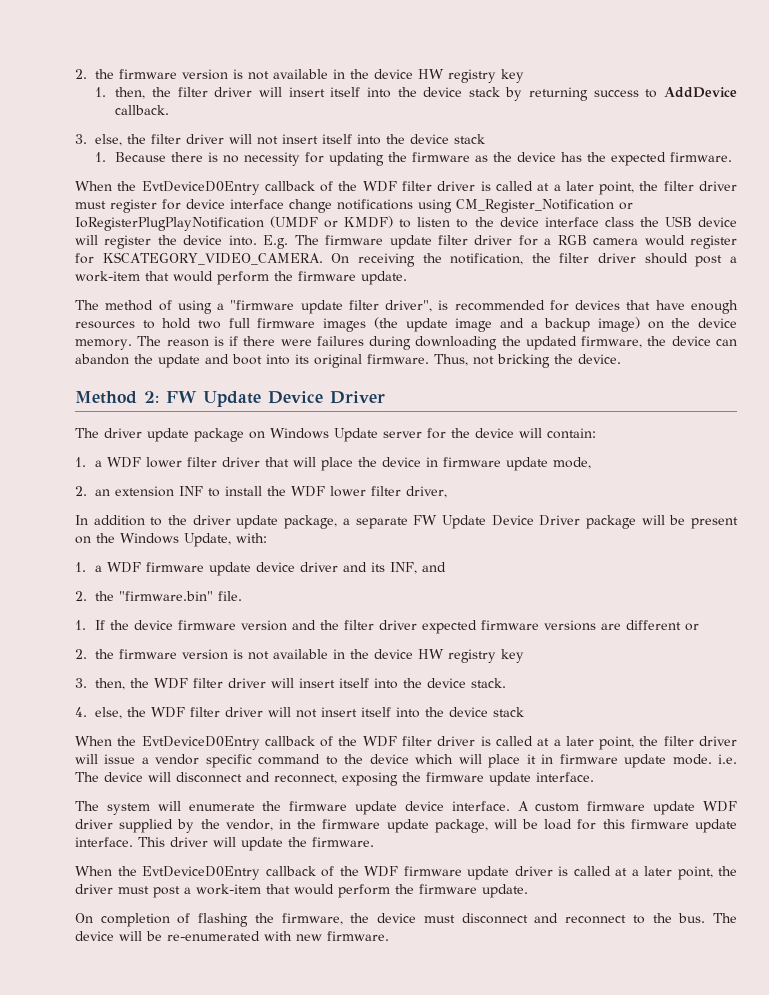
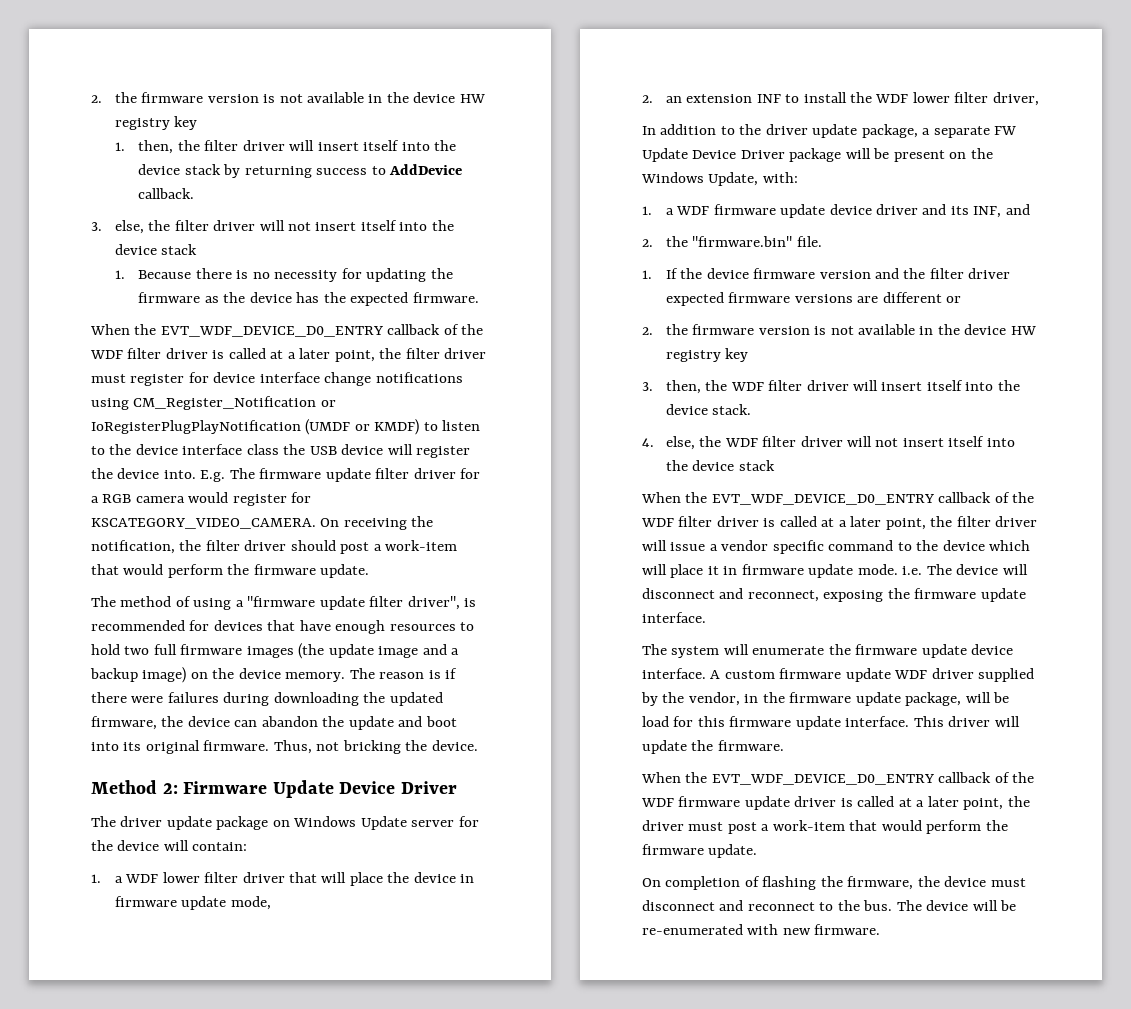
[141,181,260,195] EvtDeviceD0Entry -> [160,326,383,337] EVT_WDF_DEVICE_D0_ENTRY
[166,391,197,403] FW -> [183,781,268,794] Firmware
[141,736,260,750] EvtDeviceD0Entry -> [711,494,934,505] EVT_WDF_DEVICE_D0_ENTRY
[142,866,260,880] EvtDeviceD0Entry -> [711,774,934,785] EVT_WDF_DEVICE_D0_ENTRY

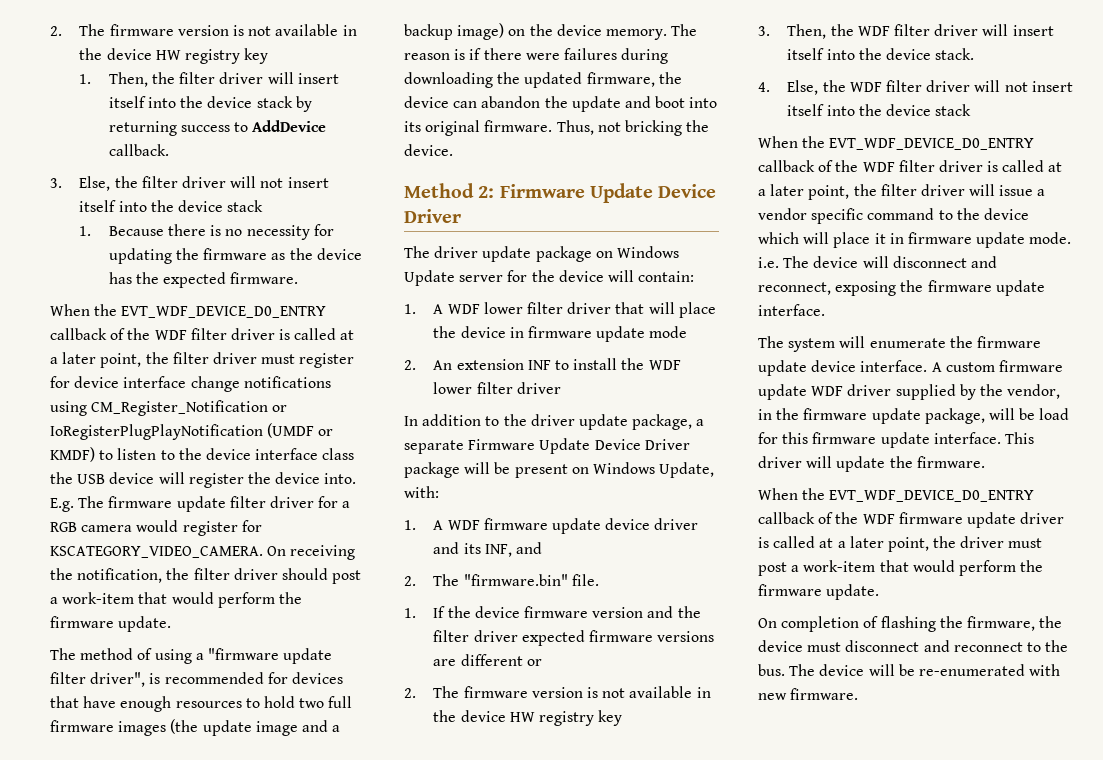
[91,92,137,103] 2. the -> [50,24,106,36] 2. The
[138,140,174,154] then, -> [108,72,148,87] Then,
[114,220,144,234] else, -> [79,176,111,191] Else,
[114,876,123,883] a -> [433,304,444,314] A
[230,896,271,910] [642,95,682,103] mode, // 2. an -> [649,326,688,338] [404,360,453,370] mode // 2. An
[992,92,1039,106] driver, -> [516,382,561,394] driver
[994,126,1017,135] FW -> [468,439,536,450] Firmware
[970,148,993,159] the -> (589, 470) none
[665,208,674,215] a -> [433,520,444,530] A
[665,236,688,247] the -> [433,574,460,586] The
[665,324,688,335] the -> [433,686,460,698] The
[665,380,701,394] then, -> [787,24,827,39] Then,
[665,436,695,450] else, -> [787,80,819,95] Else,

